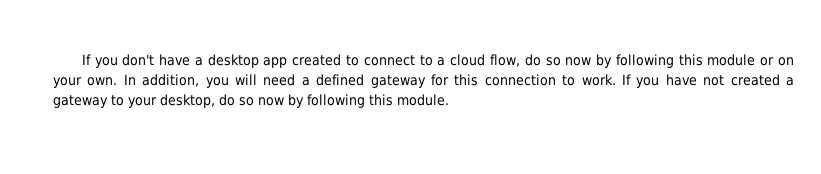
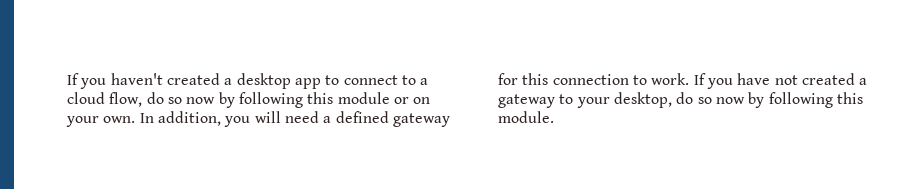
[81,54,191,68] If you don't have -> [67,73,220,89] If you haven't created
[292,54,342,66] created -> (321, 83) none

